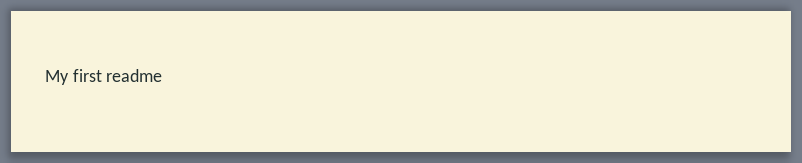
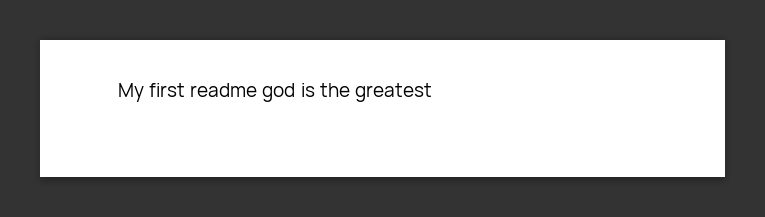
(163, 75) none -> [262,83,432,102] god is the greatest

